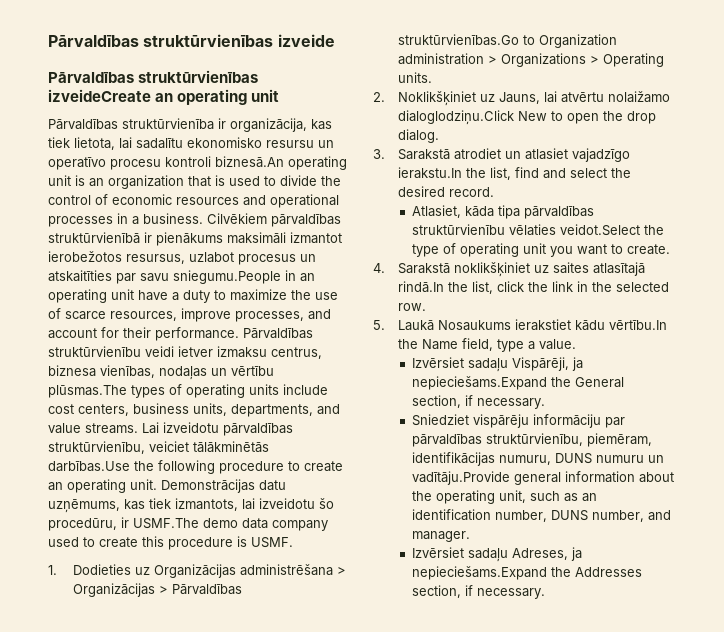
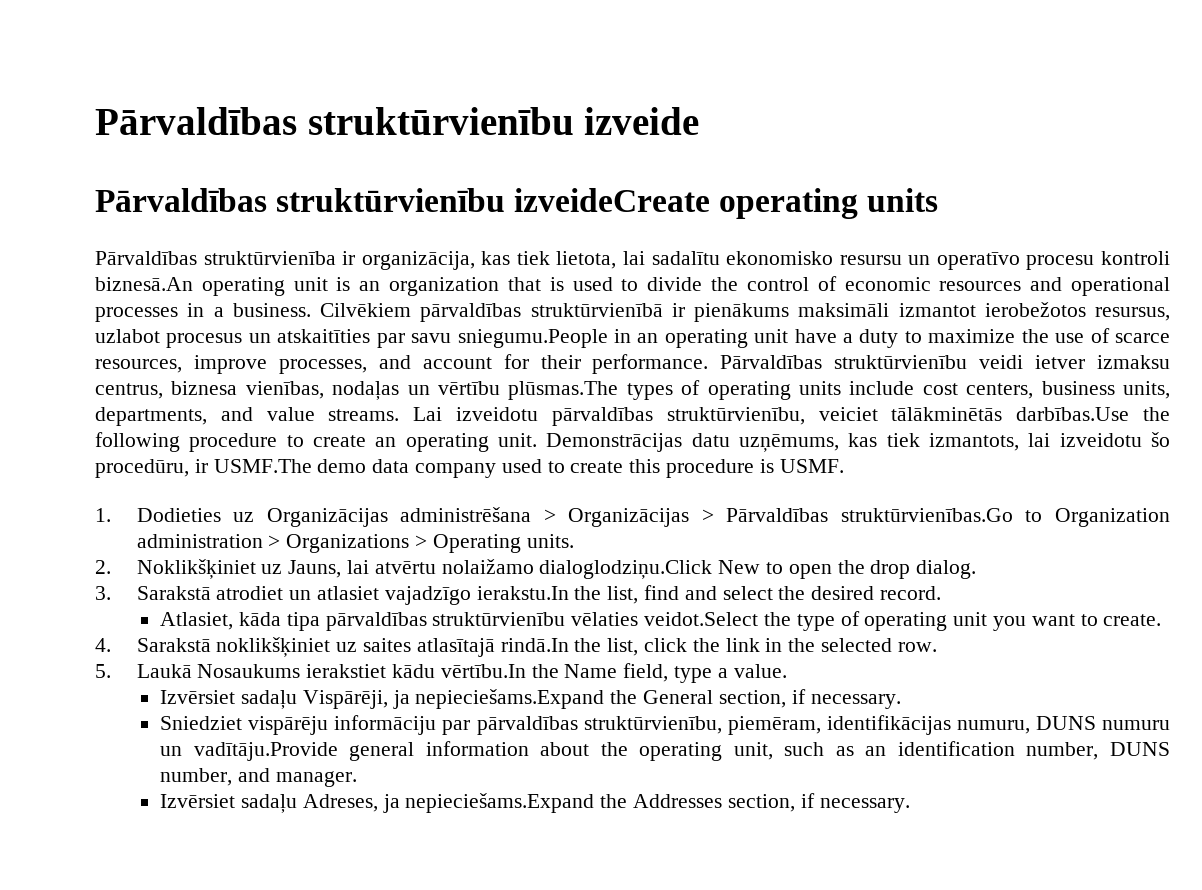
[48,34,274,47] Pārvaldības struktūrvienības -> [95,107,574,135] Pārvaldības struktūrvienību
[138,70,259,83] [48,89,280,105] struktūrvienības izveideCreate an operating unit -> [276,188,939,219] struktūrvienību izveideCreate operating units

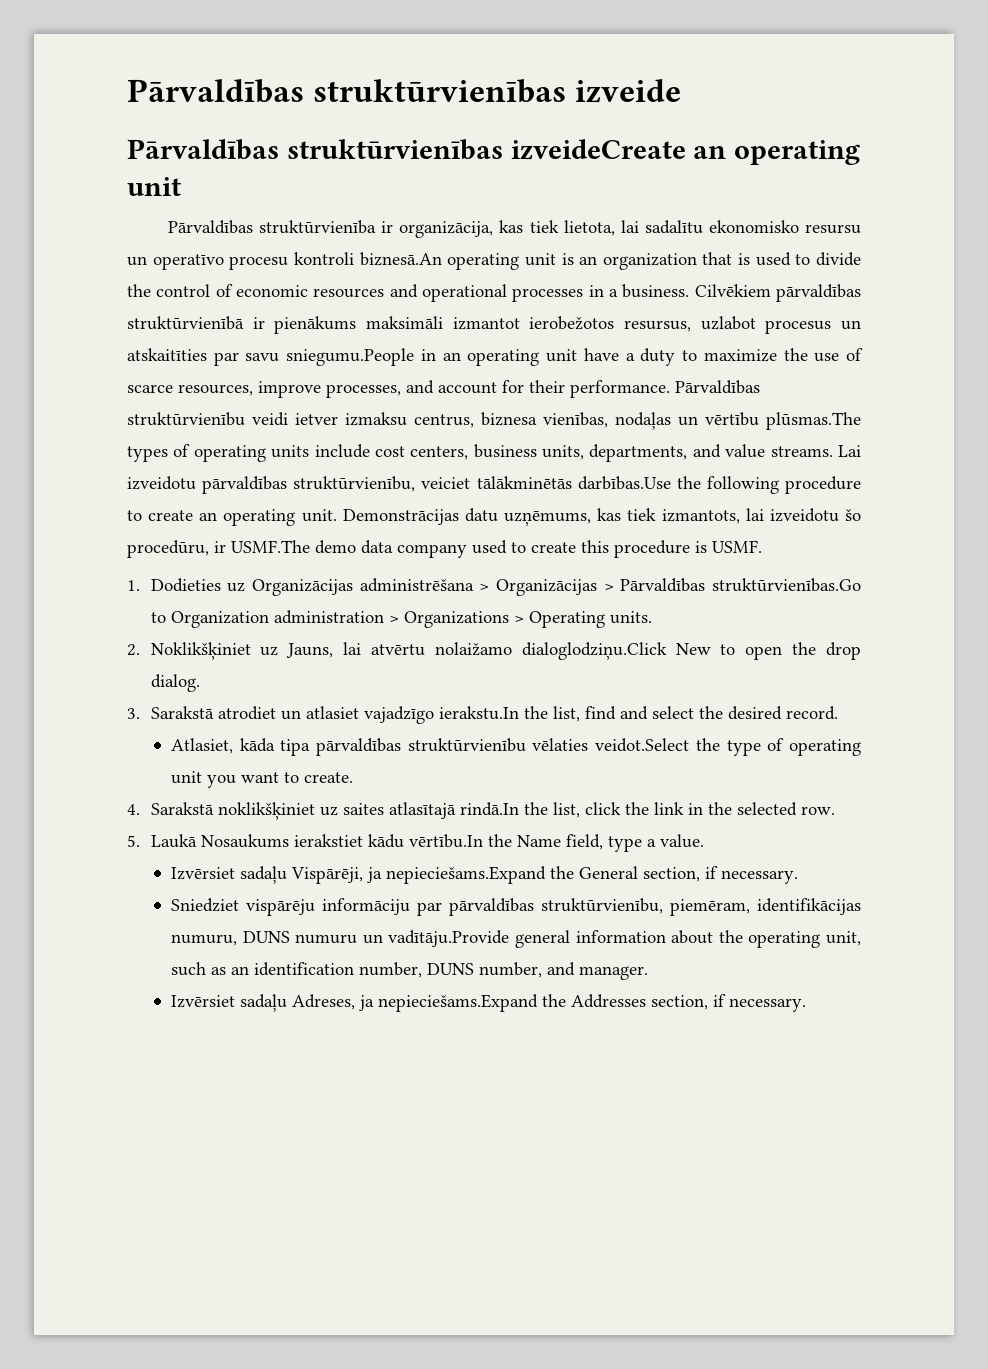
[95,107,574,135] Pārvaldības struktūrvienību -> [127,79,567,103] Pārvaldības struktūrvienības
[276,188,939,219] struktūrvienību izveideCreate operating units -> [286,139,861,165] [127,177,181,196] struktūrvienības izveideCreate an operating unit

